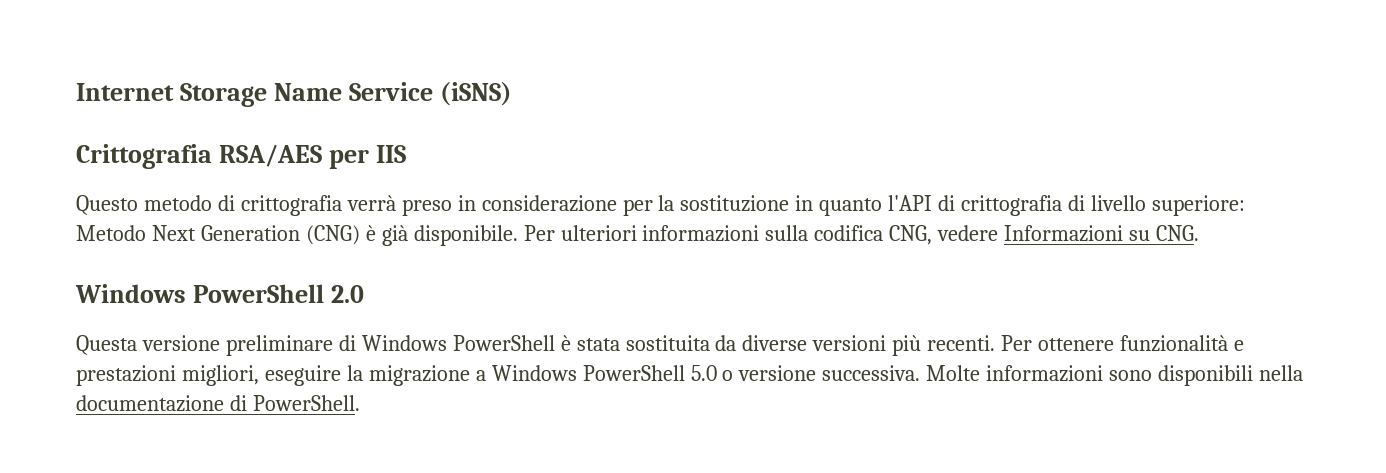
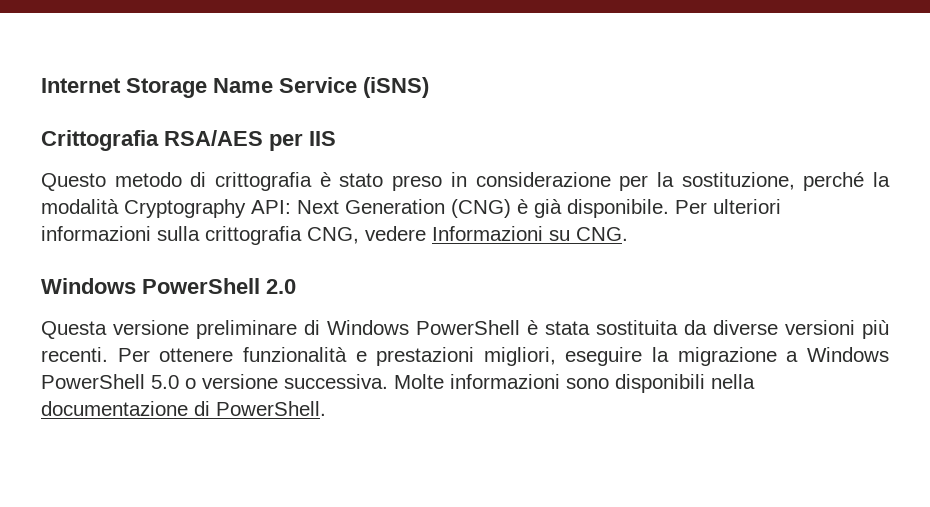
[346,195,396,211] verrà -> [319,172,384,187] è stato
[680,195,1245,216] [76,225,146,241] sostituzione in quanto l'API di crittografia di livello superiore: Metodo -> [681,172,891,191] [41,199,291,218] sostituzione, perché la modalità Cryptography API:
[814,225,884,241] codifica -> [205,226,302,245] crittografia

